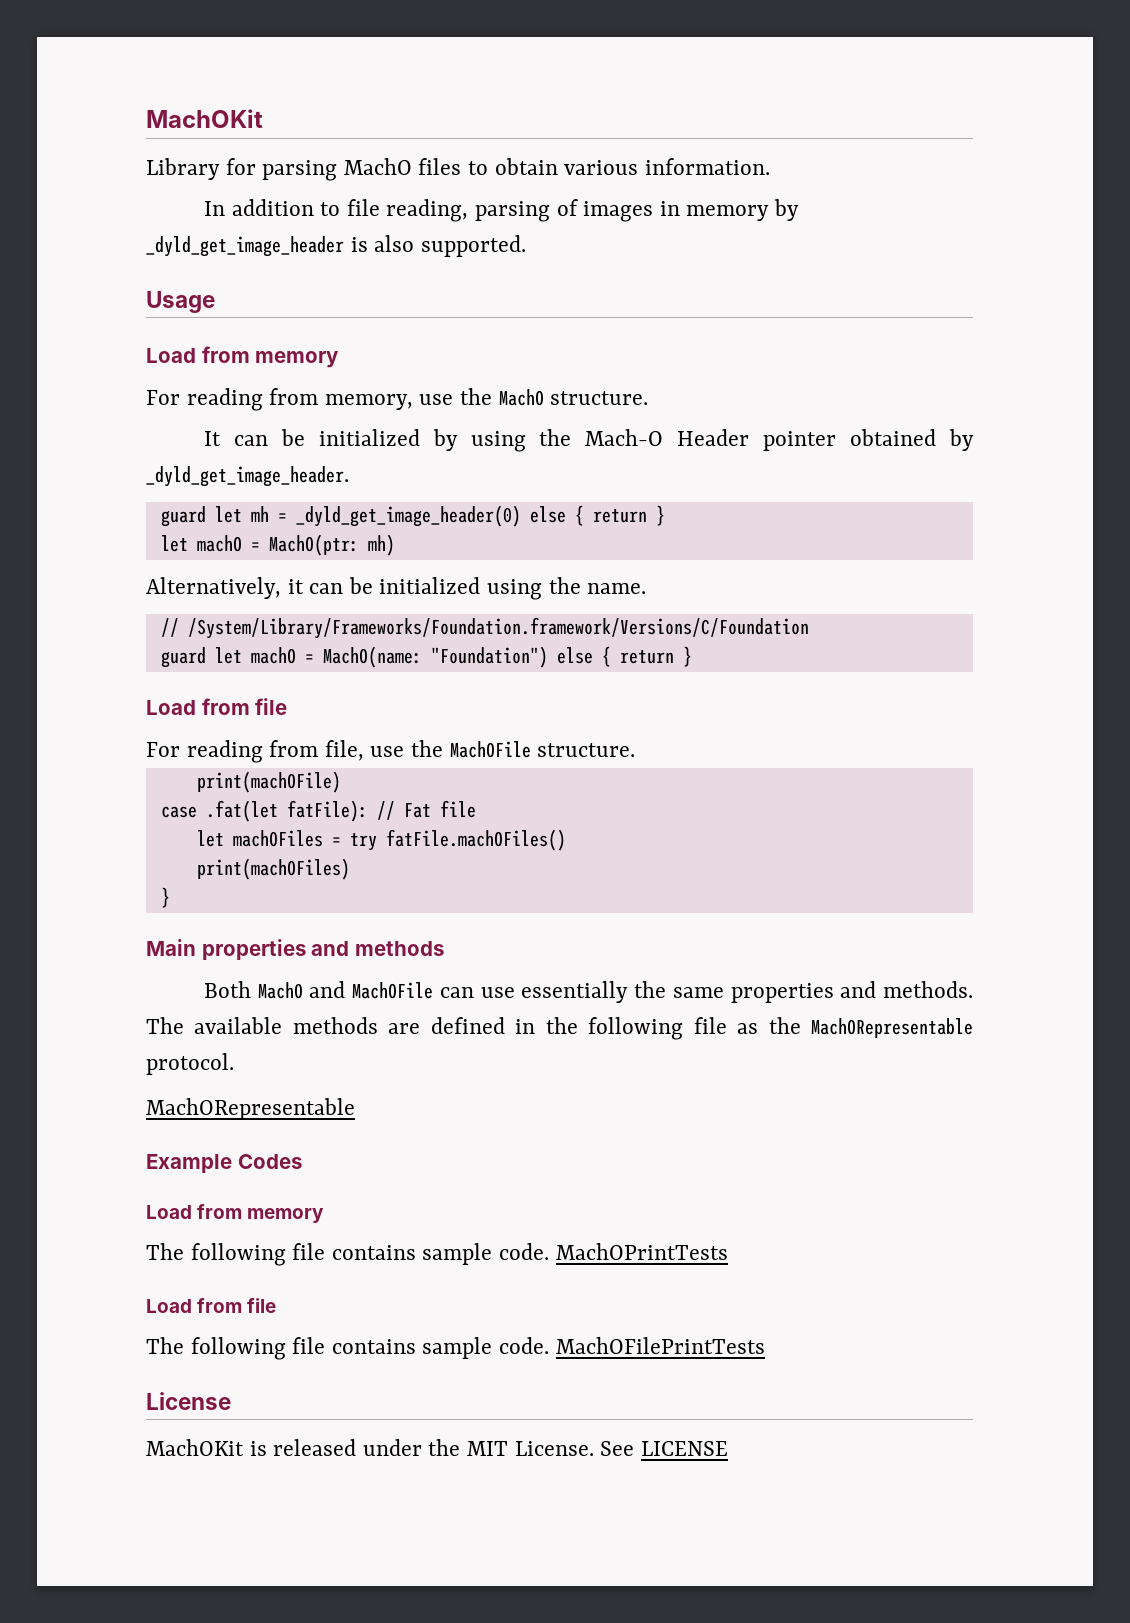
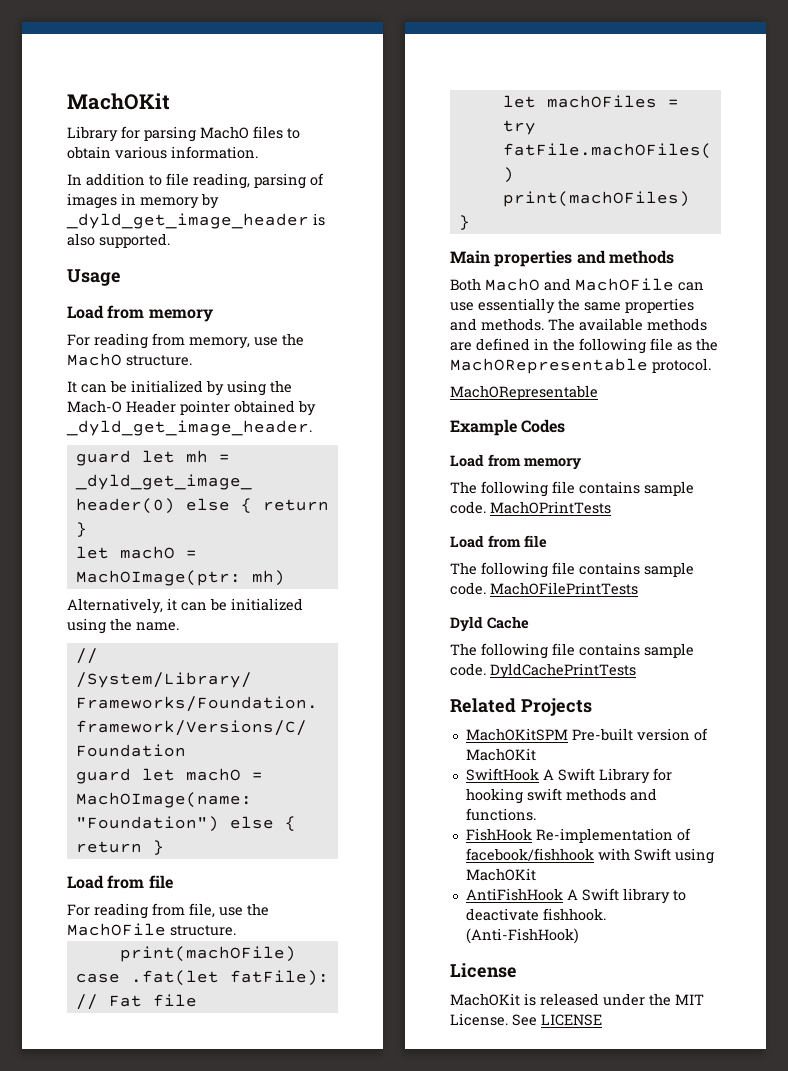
[268,534,359,556] MachO(ptr: -> [75,570,241,586] MachOImage(ptr:
[322,646,422,668] MachO(name: -> [75,792,252,808] MachOImage(name:
(765, 1345) none -> [450,616,529,632] [450,643,694,659] [450,663,636,679] [450,698,592,716] [465,728,708,741] [465,748,536,761] [465,768,672,784] [465,788,657,804] [465,808,536,821] [465,828,691,843] [465,848,714,864] [465,868,536,881] [465,888,686,904] [465,908,606,921] [465,928,579,944] // Dyld Cache // The following file contains sample code. DyldCachePrintTests // Related Projects // MachOKitSPM Pre-built version of MachOKit // SwiftHook A Swift Library for hooking swift methods and functions. // FishHook Re-implementation of facebook/fishhook with Swift using MachOKit // AntiFishHook A Swift library to deactivate fishhook. (Anti-FishHook)

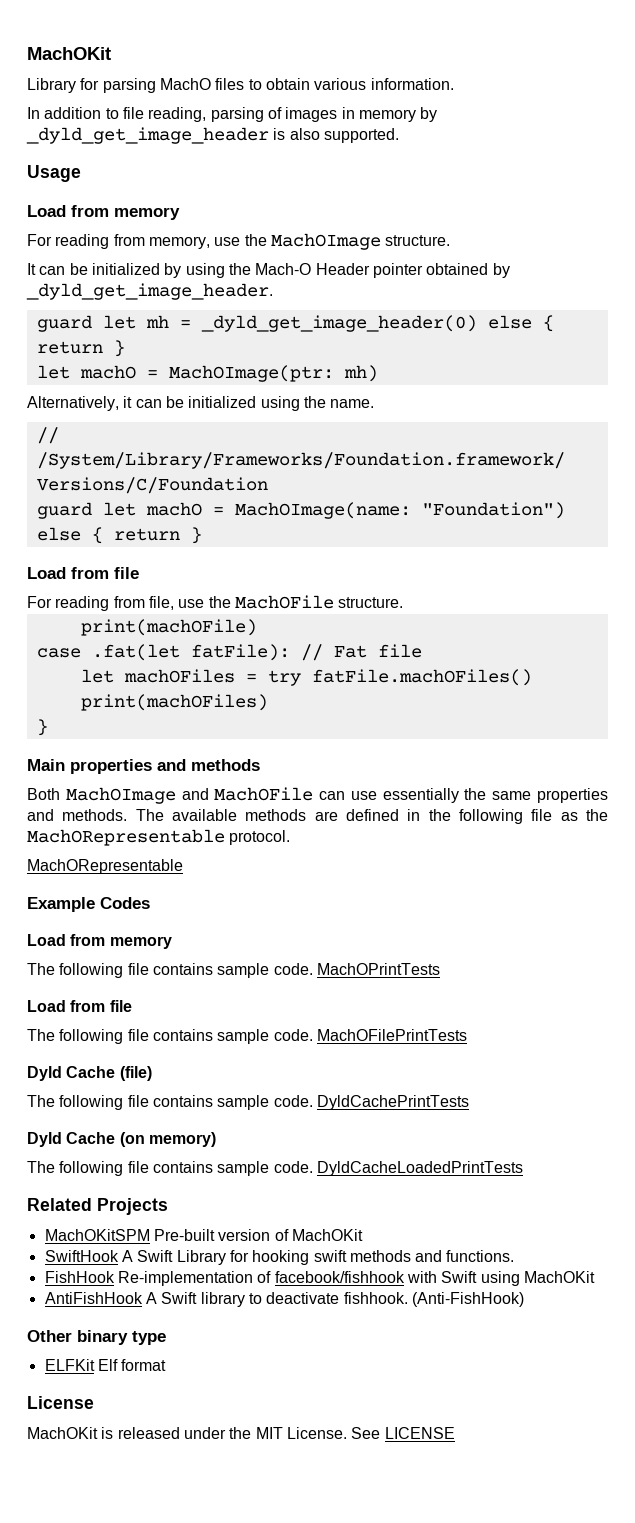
[67,353,122,366] MachO -> [270,233,381,250] MachOImage
[485,278,540,291] MachO -> [65,787,176,804] MachOImage
(529, 622) none -> [119,1066,152,1081] (file)
(636, 671) none -> [27,1132,216,1147] [27,1161,523,1176] // Dyld Cache (on memory) // The following file contains sample code. DyldCacheLoadedPrintTests
(579, 936) none -> [27,1330,166,1345] [44,1359,167,1371] // Other binary type // ELFKit Elf format

